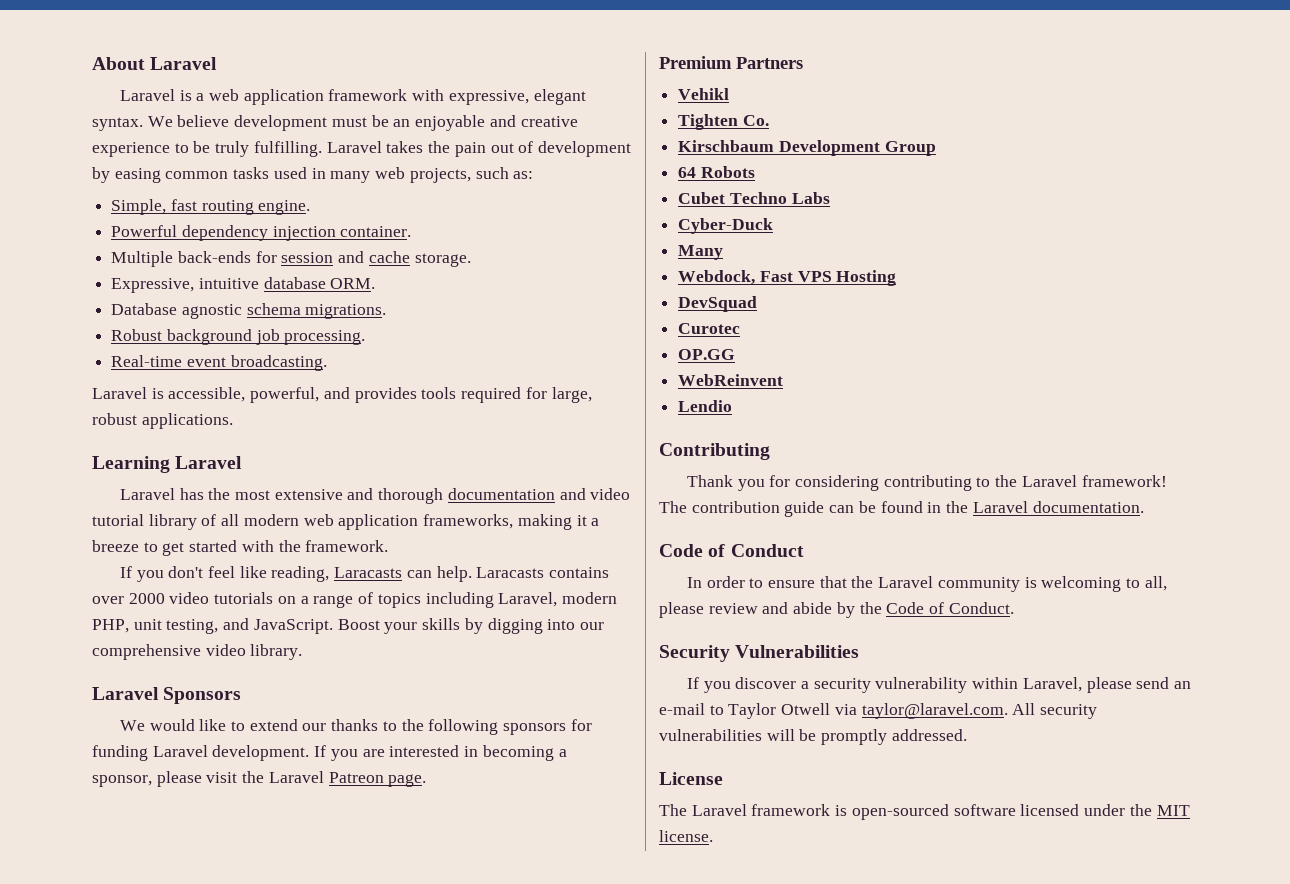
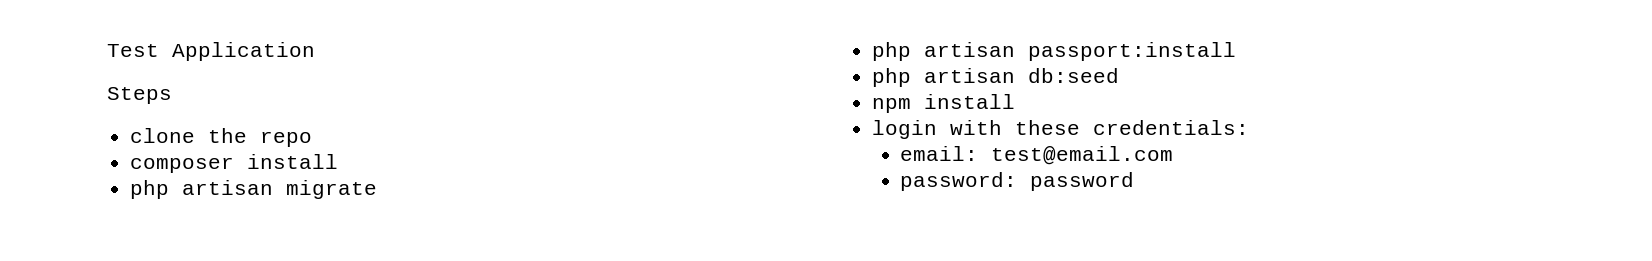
[92,57,218,70] [119,89,586,105] [92,115,578,131] [92,141,631,157] [92,167,534,183] [111,199,311,215] [111,225,412,241] [111,251,471,267] [111,277,376,293] [111,303,387,319] [111,329,366,345] [111,355,327,371] [92,387,592,403] [92,413,233,429] [92,456,243,473] [119,488,631,504] [92,514,600,530] [92,540,389,556] [119,566,610,582] [92,592,617,608] [92,618,604,634] [92,644,303,660] [92,687,242,704] [119,719,592,735] [92,745,567,761] [92,771,427,787] [659,56,803,69] [678,88,730,100] [678,114,769,130] [678,140,936,156] [678,166,755,178] [678,192,830,204] [678,218,774,234] [678,245,724,260] [678,270,897,286] [678,296,758,312] [678,323,741,334] [678,349,736,360] [678,374,784,386] [678,400,733,412] [659,443,770,460] [686,475,1167,491] [659,501,1144,517] [659,544,804,557] [686,576,1167,592] [659,602,1014,618] [659,645,860,662] [686,677,1192,693] [659,703,1098,719] [659,729,967,745] [659,772,723,785] [659,804,1190,820] [659,830,713,842] About Laravel // Laravel is a web application framework with expressive, elegant syntax. We believe development must be an enjoyable and creative experience to be truly fulfilling. Laravel takes the pain out of development by easing common tasks used in many web projects, such as: // Simple, fast routing engine. // Powerful dependency injection container. // Multiple back-ends for session and cache storage. // Expressive, intuitive database ORM. // Database agnostic schema migrations. // Robust background job processing. // Real-time event broadcasting. // Laravel is accessible, powerful, and provides tools required for large, robust applications. // Learning Laravel // Laravel has the most extensive and thorough documentation and video tutorial library of all modern web application frameworks, making it a breeze to get started with the framework. // If you don't feel like reading, Laracasts can help. Laracasts contains over 2000 video tutorials on a range of topics including Laravel, modern PHP, unit testing, and JavaScript. Boost your skills by digging into our comprehensive video library. // Laravel Sponsors // We would like to extend our thanks to the following sponsors for funding Laravel development. If you are interested in becoming a sponsor, please visit the Laravel Patreon page. // Premium Partners // Vehikl // Tighten Co. // Kirschbaum Development Group // 64 Robots // Cubet Techno Labs // Cyber-Duck // Many // Webdock, Fast VPS Hosting // DevSquad // Curotec // OP.GG // WebReinvent // Lendio // Contributing // Thank you for considering contributing to the Laravel framework! The contribution guide can be found in the Laravel documentation. // Code of Conduct // In order to ensure that the Laravel community is welcoming to all, please review and abide by the Code of Conduct. // Security Vulnerabilities // If you discover a security vulnerability within Laravel, please send an e-mail to Taylor Otwell via taylor@laravel.com. All security vulnerabilities will be promptly addressed. // License // The Laravel framework is open-sourced software licensed under the MIT license. -> [107,42,315,61] [107,87,172,104] [130,128,313,147] [130,154,339,173] [130,180,378,199] [872,42,1237,61] [872,68,1120,87] [872,94,1016,113] [872,120,1250,139] [900,146,1174,165] [900,172,1135,191] Test Application // Steps // clone the repo // composer install // php artisan migrate // php artisan passport:install // php artisan db:seed // npm install // login with these credentials: // email: test@email.com // password: password

